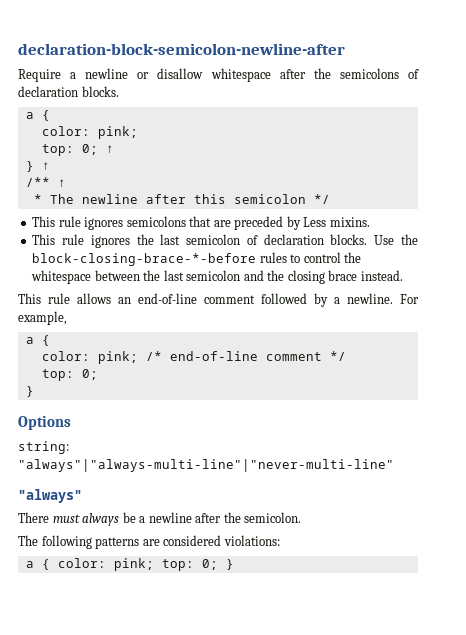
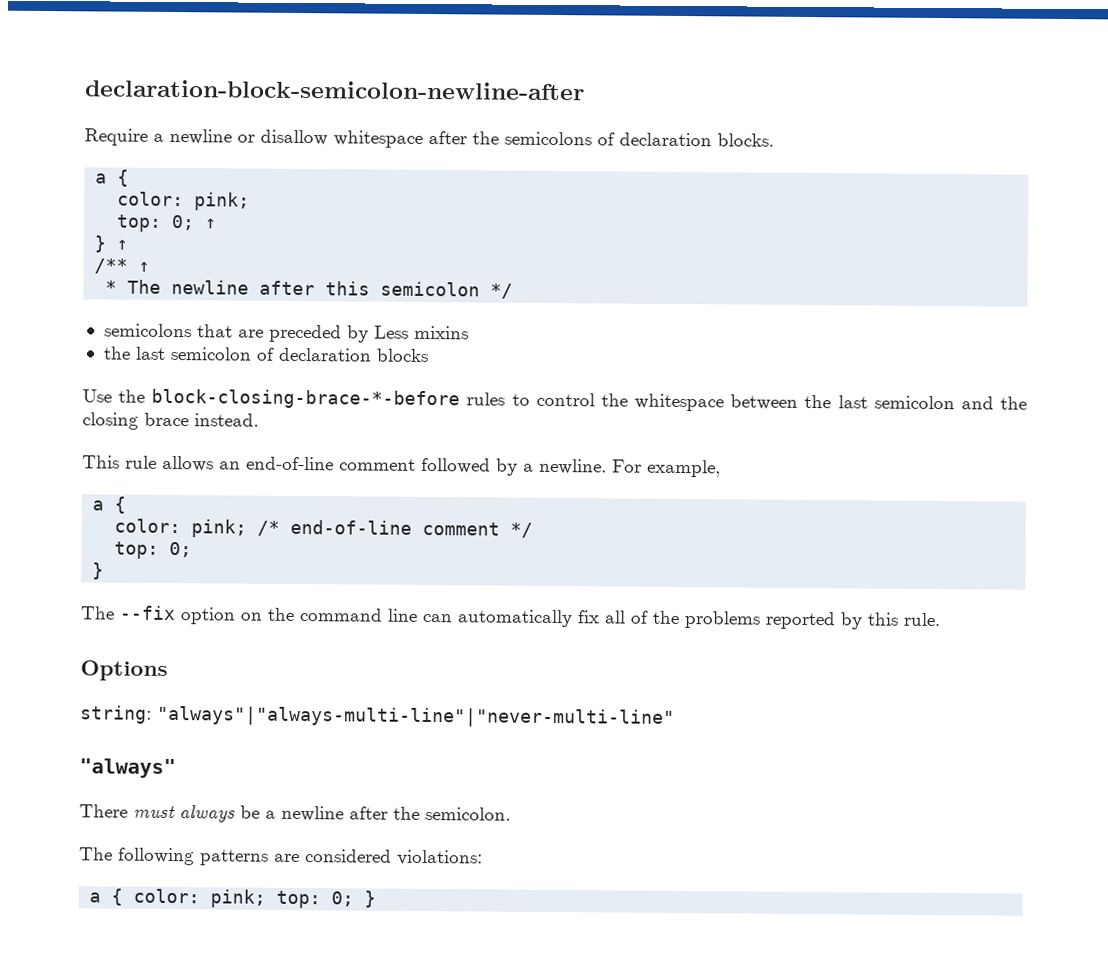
[32,216,124,230] This rule ignores -> (514, 291) none
[329,217,370,227] [32,234,130,248] mixins. // This rule ignores -> [413,325,469,340] mixins //
[330,234,368,245] blocks. -> [375,348,429,363] blocks //
(34, 391) none -> [80,605,940,630] // The --fix option on the command line can automatically fix all of the problems reported by this rule.

